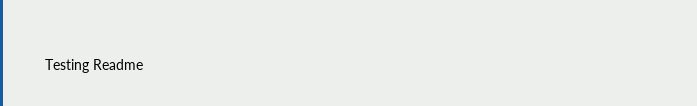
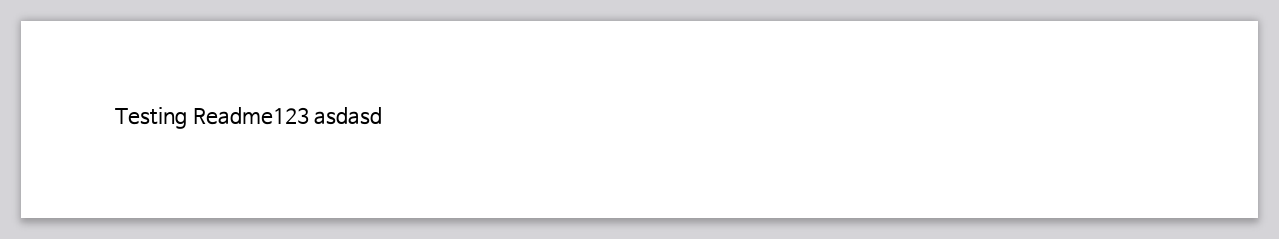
[93,59,143,70] Readme -> [192,107,383,125] Readme123 asdasd

